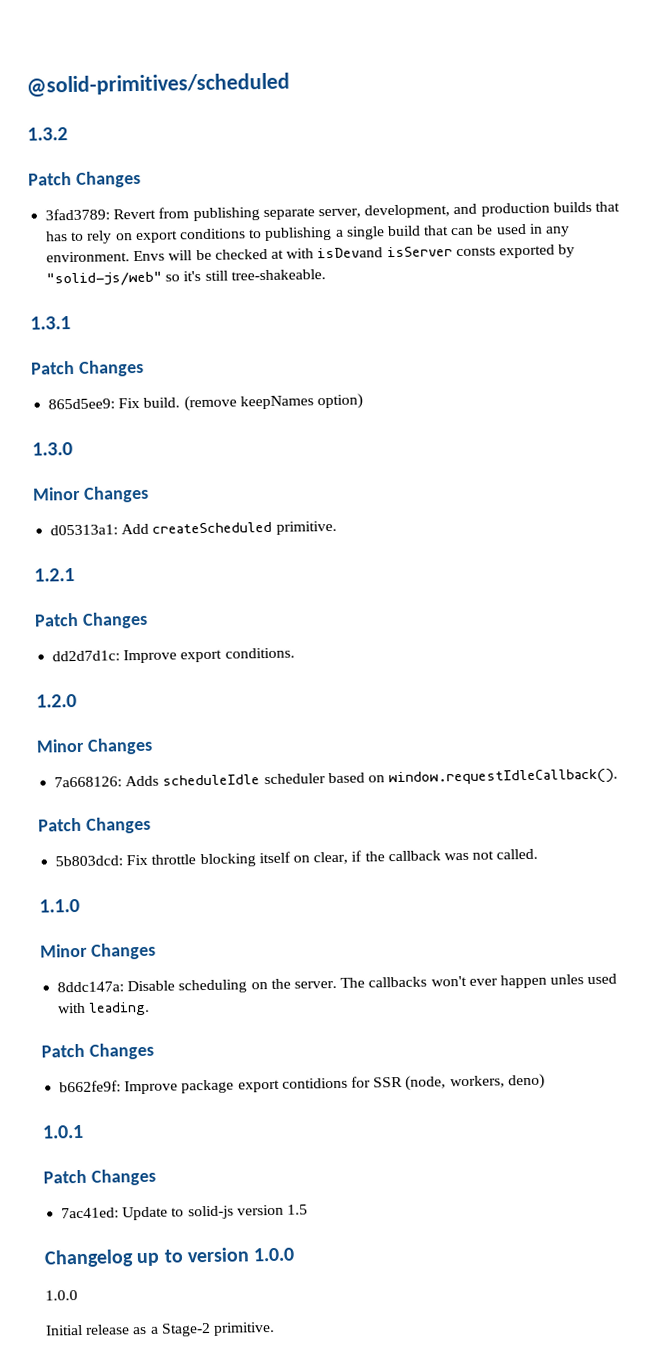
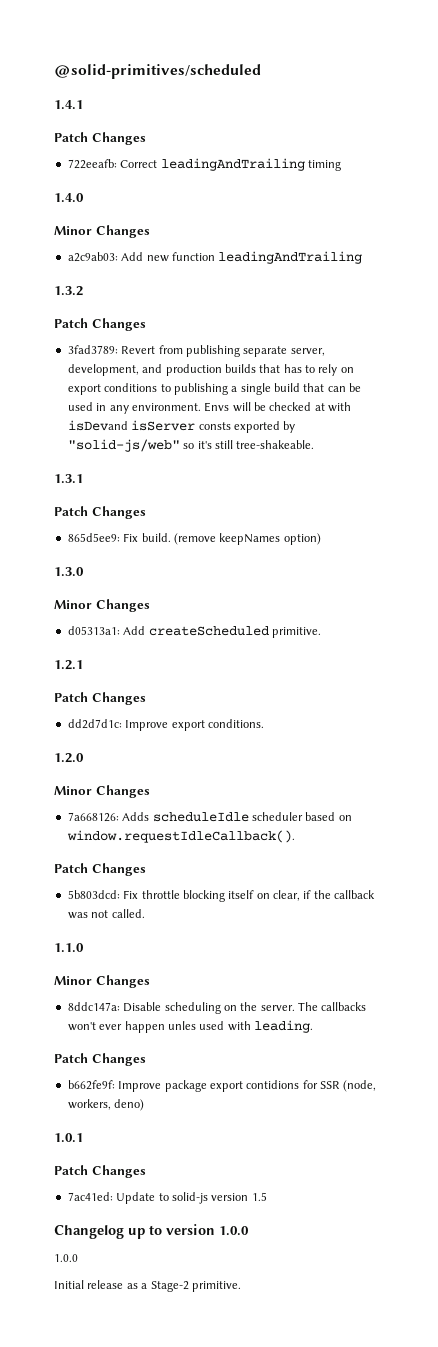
(290, 85) none -> [54,100,83,110] [54,132,146,145] [67,158,341,171] [54,193,84,203] [54,225,150,238] [67,251,363,264] // 1.4.1 // Patch Changes // 722eeafb: Correct leadingAndTrailing timing // 1.4.0 // Minor Changes // a2c9ab03: Add new function leadingAndTrailing

